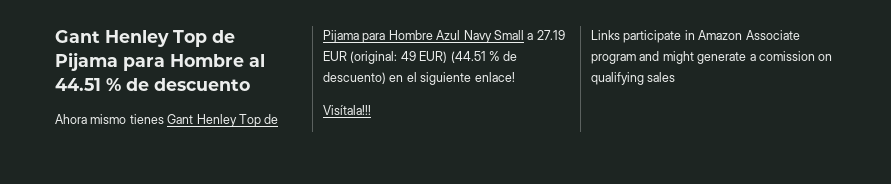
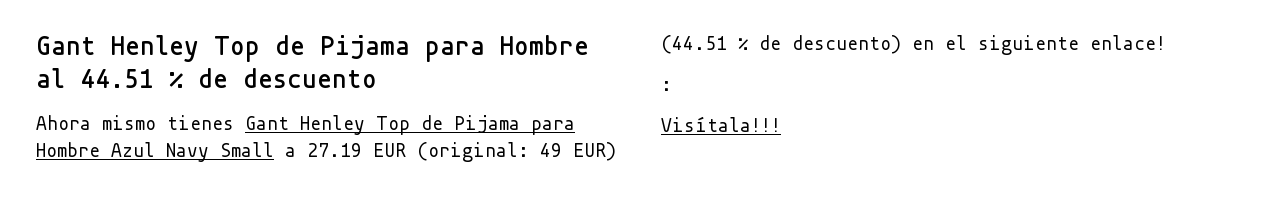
(515, 77) none -> [661,81,672,91] // :
[591,30,800,43] [591,51,833,64] [591,72,676,85] // Links participate in Amazon Associate program and might generate a comission on qualifying sales -> (781, 124) none

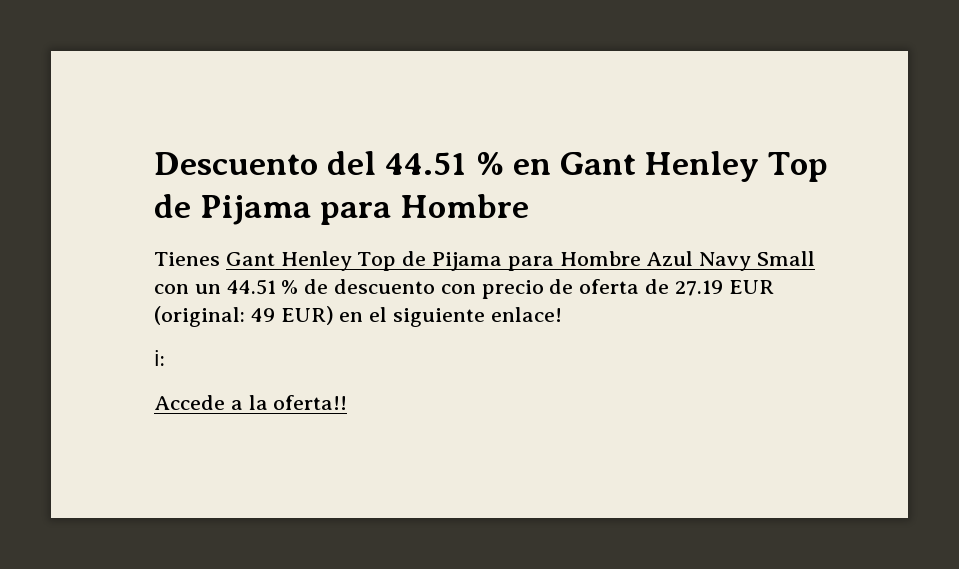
[36,35,589,62] [36,68,377,88] [36,115,234,130] Gant Henley Top de Pijama para Hombre al 44.51 % de descuento // Ahora mismo tienes -> [154,151,829,182] [154,194,529,225] [154,252,220,266] Descuento del 44.51 % en Gant Henley Top de Pijama para Hombre // Tienes
[285,147,296,157] a -> [154,279,670,299] con un 44.51 % de descuento con precio de oferta de
[661,35,901,54] (44.51 % de descuento) -> (334, 315) none
[661,81,672,91] [661,116,781,132] : // Visítala!!! -> [154,350,165,366] [154,395,348,410] ℹ: // Accede a la oferta!!

